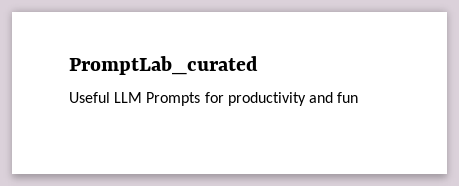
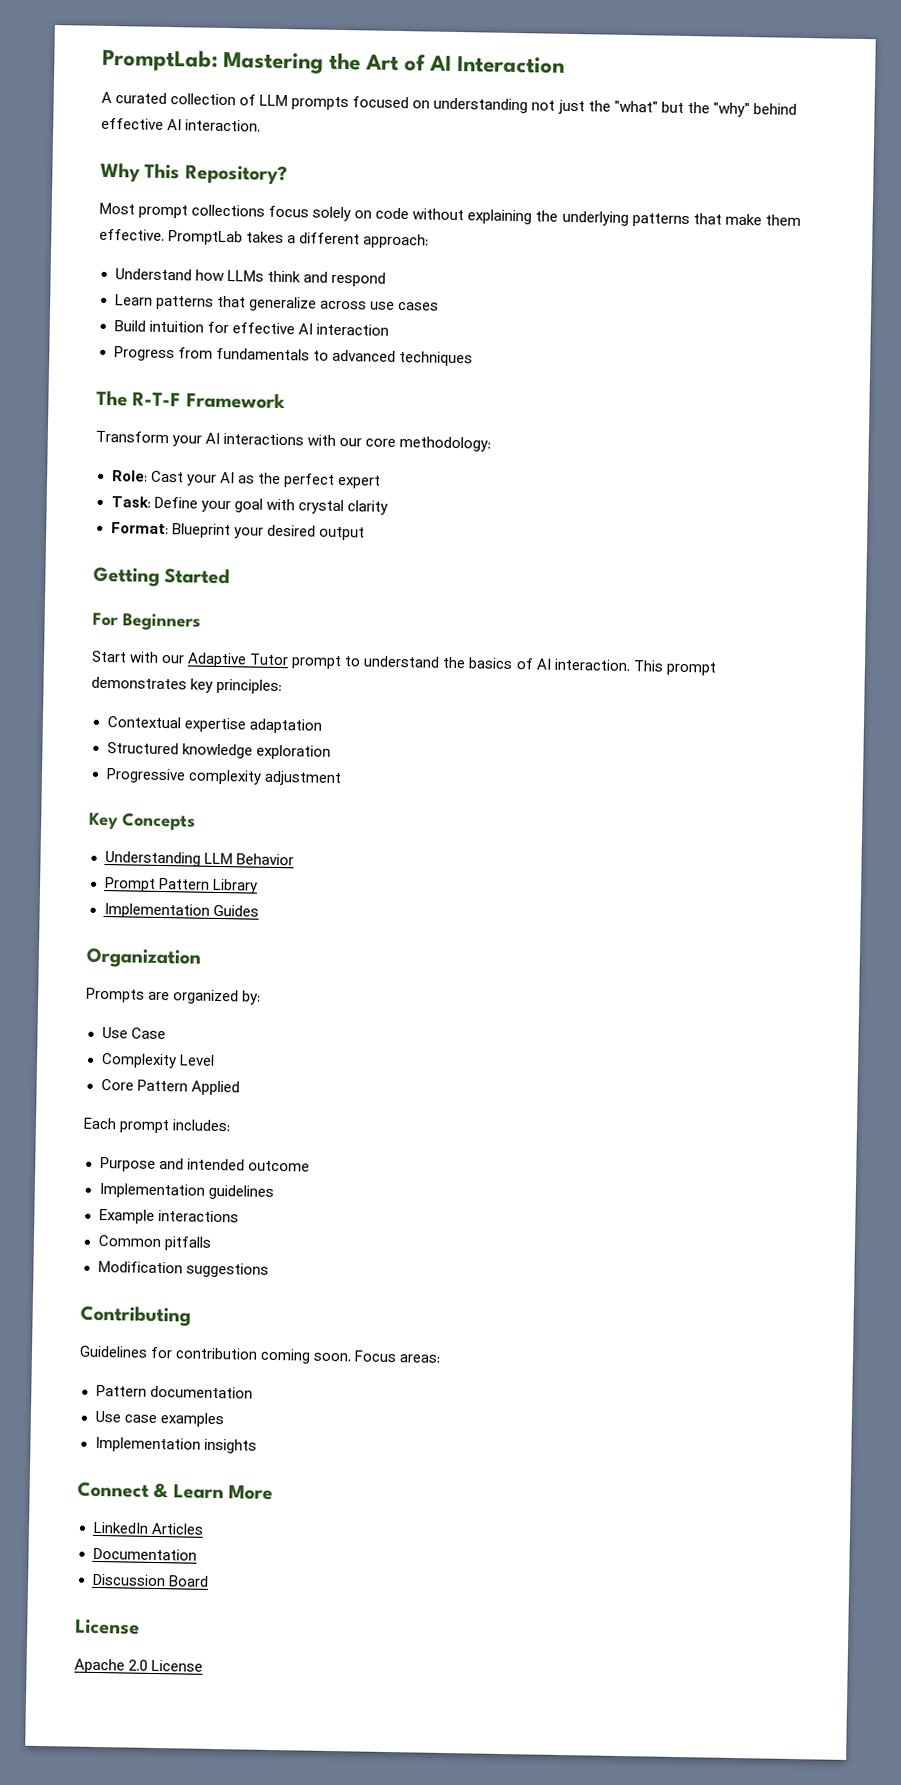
[69,56,258,75] [69,92,359,106] PromptLab_curated // Useful LLM Prompts for productivity and fun -> [102,48,566,74] [101,91,797,118] [101,117,262,132] [100,162,288,186] [99,202,801,228] [99,228,430,249] [114,268,386,287] [114,294,439,312] [113,320,389,336] [113,346,473,367] [96,390,286,410] [95,430,492,452] [111,470,381,489] [110,496,388,515] [110,522,365,541] [93,566,231,587] [92,612,201,631] [91,650,717,676] [91,676,283,695] [106,716,322,734] [106,742,331,760] [105,768,342,787] [89,812,196,831] [104,851,294,867] [103,877,258,894] [103,903,259,919] [86,947,201,969] [86,987,262,1005] [101,1026,166,1040] [100,1052,215,1069] [100,1078,240,1096] [83,1117,232,1134] [99,1156,310,1172] [98,1182,274,1200] [98,1208,239,1224] [97,1234,212,1251] [97,1260,269,1278] [80,1305,191,1327] [79,1345,442,1364] [95,1384,253,1399] [94,1410,224,1428] [94,1436,257,1454] [77,1481,274,1501] [92,1521,204,1535] [92,1547,197,1561] [91,1573,209,1587] [75,1618,140,1635] [74,1658,204,1674] PromptLab: Mastering the Art of AI Interaction // A curated collection of LLM prompts focused on understanding not just the "what" but the "why" behind effective AI interaction. // Why This Repository? // Most prompt collections focus solely on code without explaining the underlying patterns that make them effective. PromptLab takes a different approach: // Understand how LLMs think and respond // Learn patterns that generalize across use cases // Build intuition for effective AI interaction // Progress from fundamentals to advanced techniques // The R-T-F Framework // Transform your AI interactions with our core methodology: // Role: Cast your AI as the perfect expert // Task: Define your goal with crystal clarity // Format: Blueprint your desired output // Getting Started // For Beginners // Start with our Adaptive Tutor prompt to understand the basics of AI interaction. This prompt demonstrates key principles: // Contextual expertise adaptation // Structured knowledge exploration // Progressive complexity adjustment // Key Concepts // Understanding LLM Behavior // Prompt Pattern Library // Implementation Guides // Organization // Prompts are organized by: // Use Case // Complexity Level // Core Pattern Applied // Each prompt includes: // Purpose and intended outcome // Implementation guidelines // Example interactions // Common pitfalls // Modification suggestions // Contributing // Guidelines for contribution coming soon. Focus areas: // Pattern documentation // Use case examples // Implementation insights // Connect & Learn More // LinkedIn Articles // Documentation // Discussion Board // License // Apache 2.0 License

